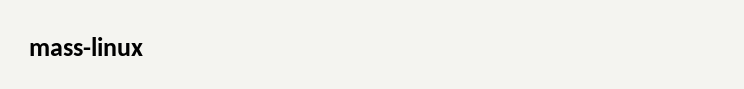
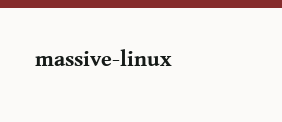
[29,37,143,56] mass-linux -> [35,49,172,66] massive-linux

